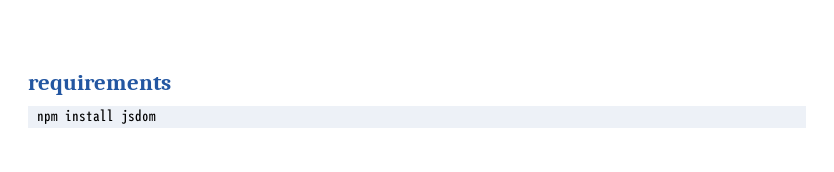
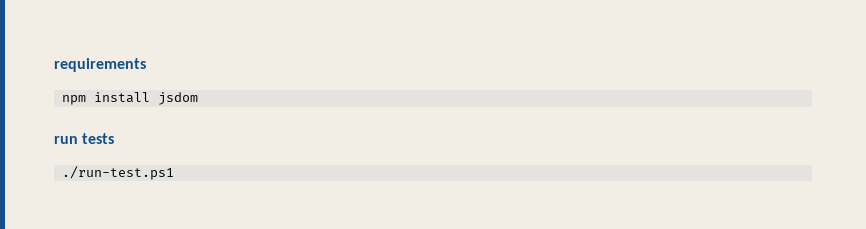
(156, 116) none -> [54,133,115,144] [62,166,175,180] // run tests // ./run-test.ps1

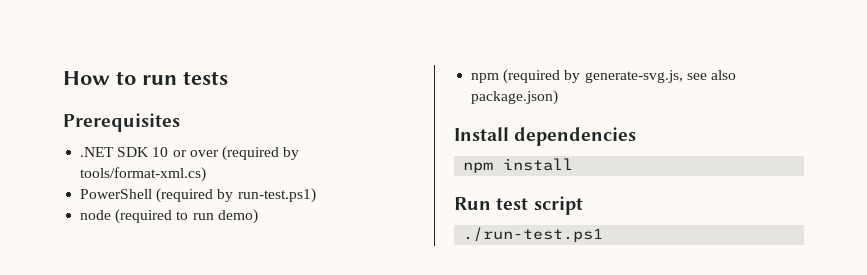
[54,58,146,72] requirements -> [63,71,228,85] [63,113,180,132] [80,146,300,161] [80,167,207,182] [80,188,316,203] [80,209,258,224] [471,69,736,84] [471,90,559,105] [454,127,637,146] How to run tests // Prerequisites // .NET SDK 10 or over (required by tools/format-xml.cs) // PowerShell (required by run-test.ps1) // node (required to run demo) // npm (required by generate-svg.js, see also package.json) // Install dependencies
[158,92,199,105] [54,133,115,144] jsdom // run tests -> [454,196,583,215] // Run test script

